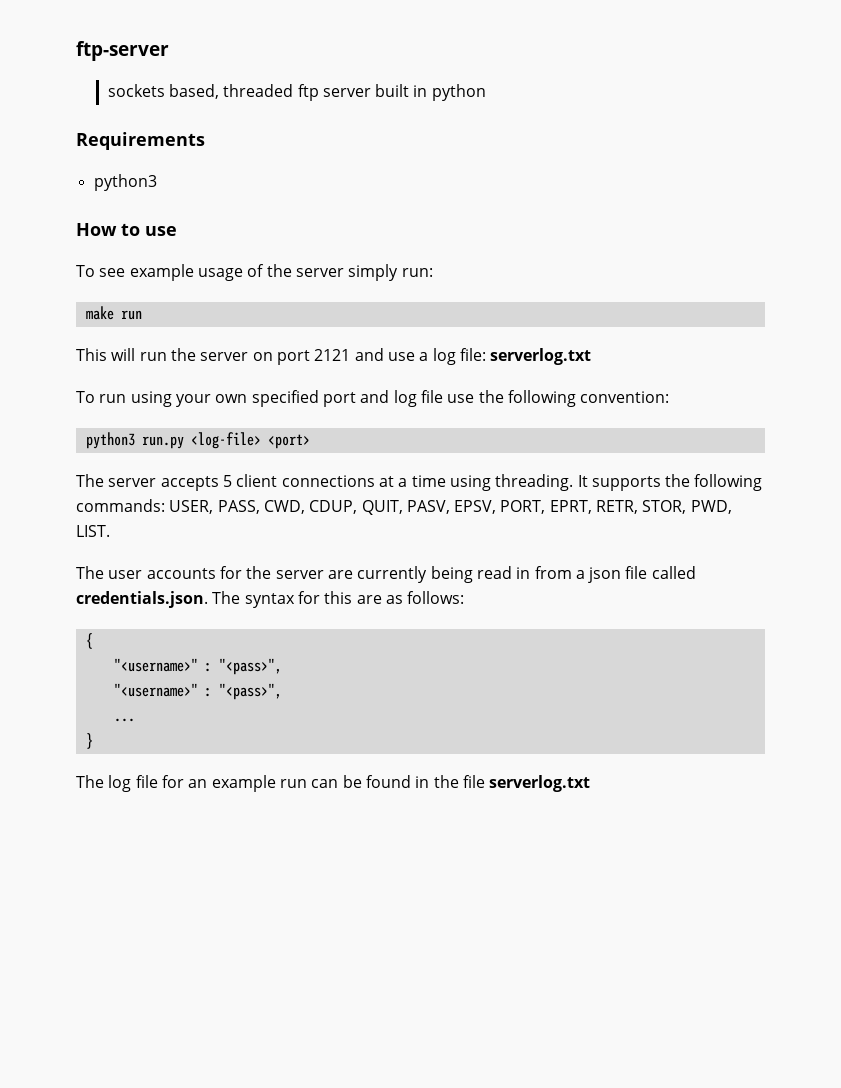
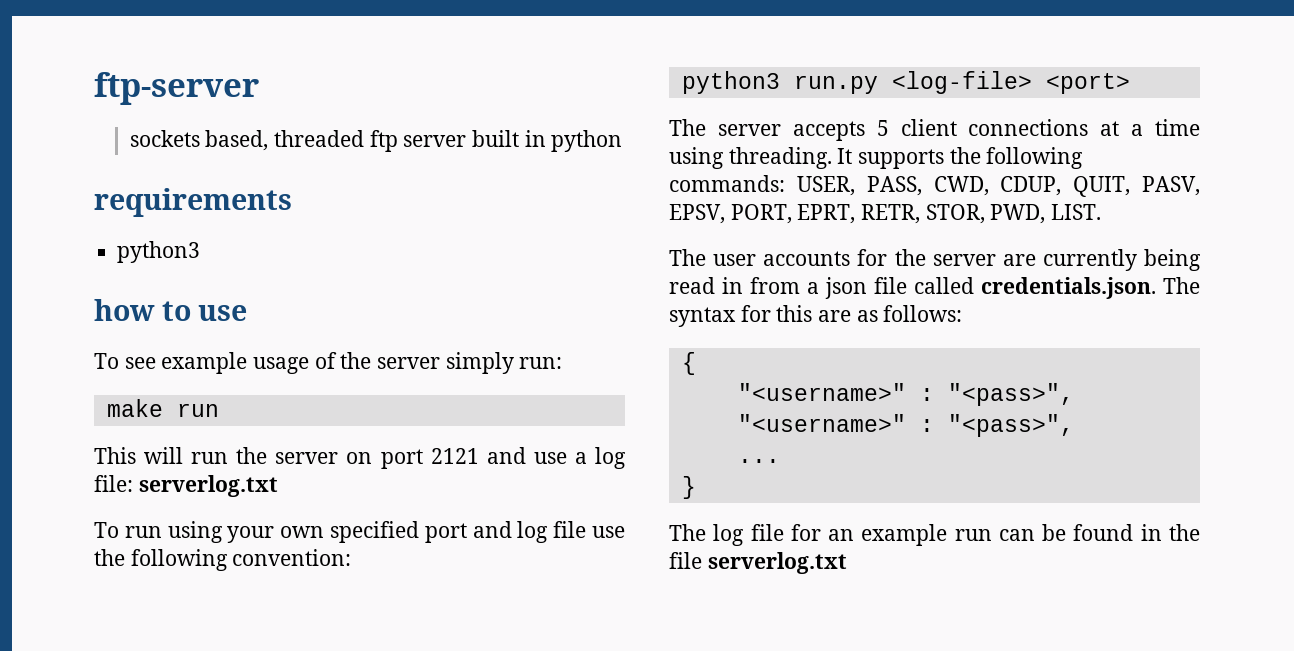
[76,132,205,150] Requirements -> [94,188,292,217] requirements
[76,223,117,236] How -> [94,299,155,321] how

